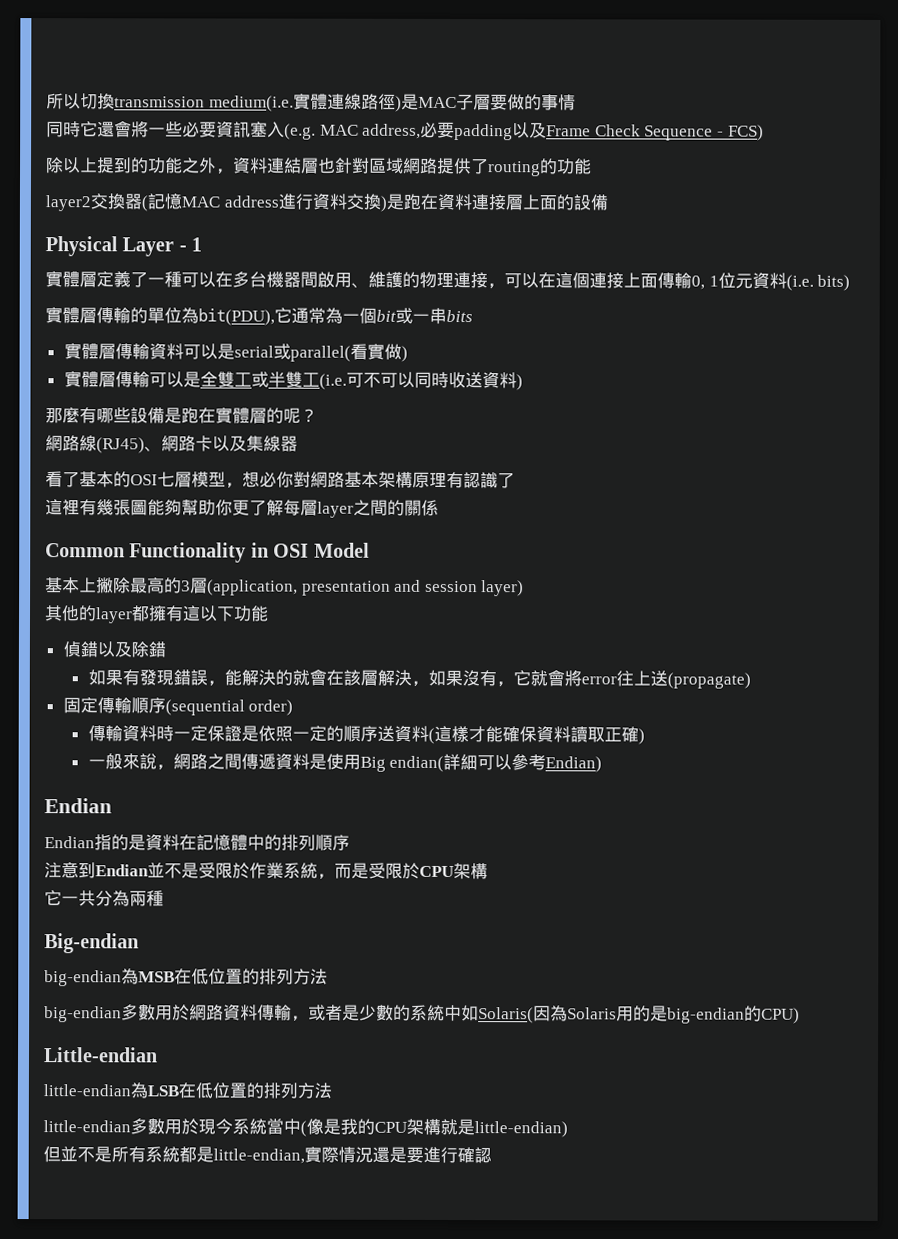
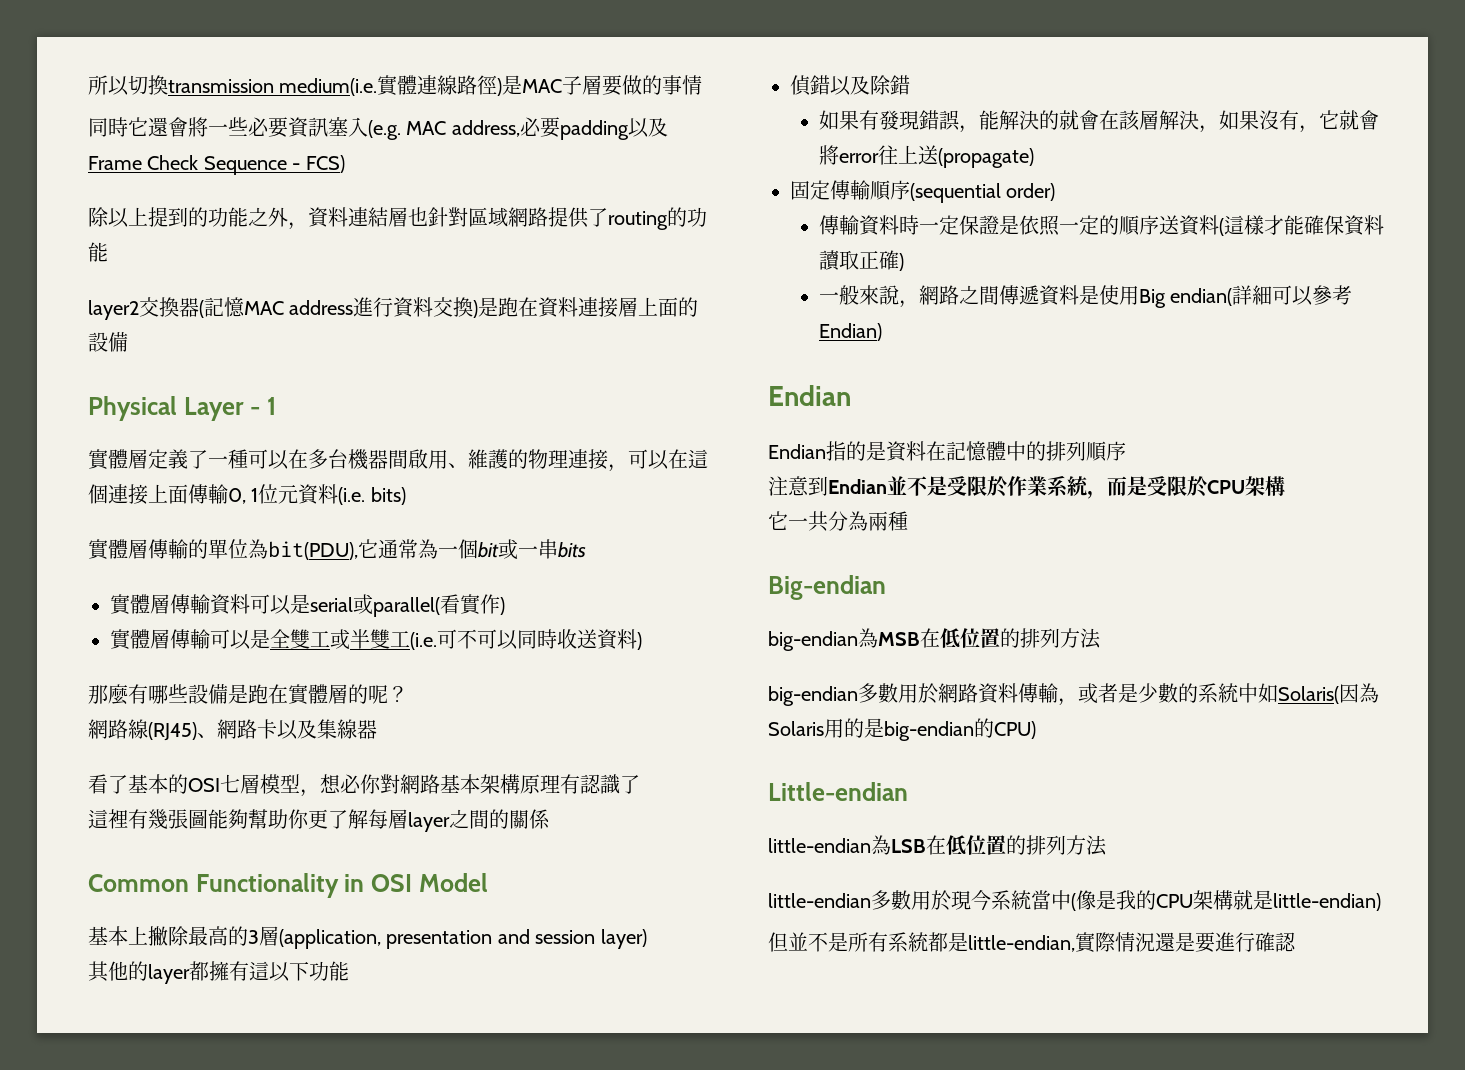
[383,343,402,360] 做 -> [480,594,500,614] 作

